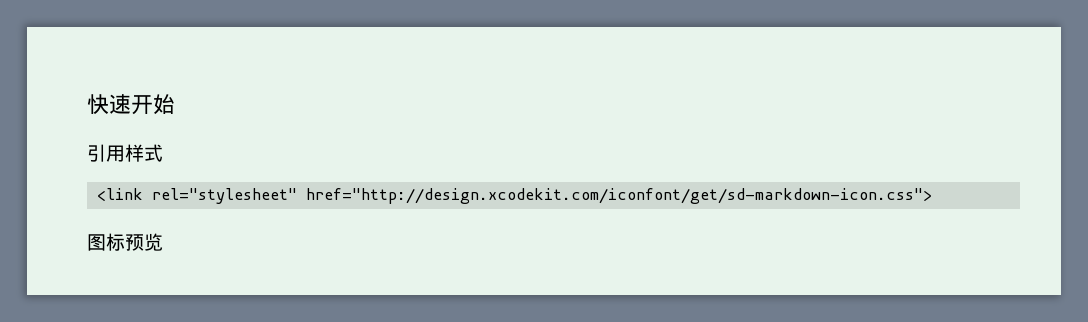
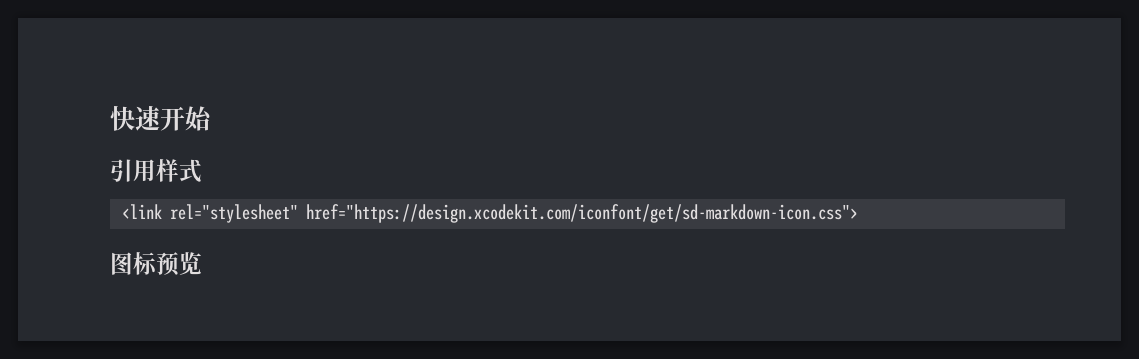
[305,188,932,204] href="http://design.xcodekit.com/iconfont/get/sd-markdown-icon.css"> -> [306,204,858,223] href="https://design.xcodekit.com/iconfont/get/sd-markdown-icon.css">

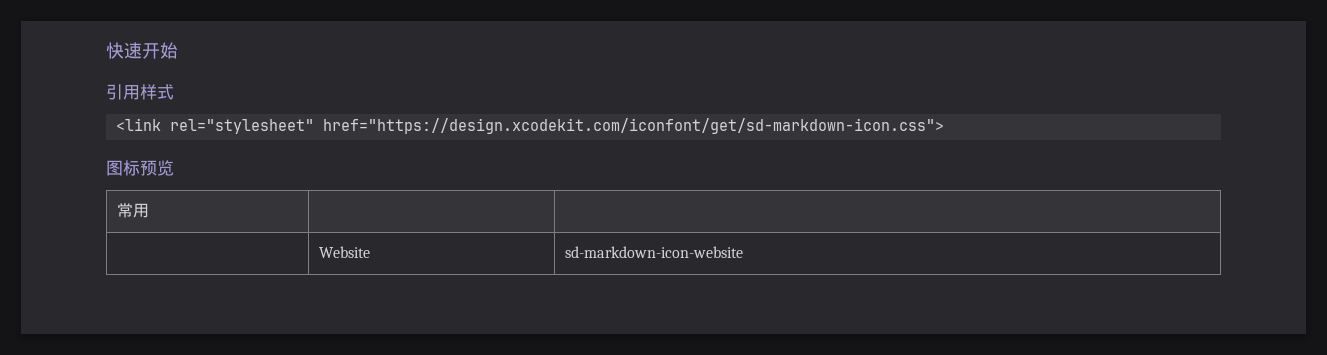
(202, 263) none -> [117,203,150,218] [319,246,371,258] [565,246,744,258] // 常用 | | // | Website | sd-markdown-icon-website

